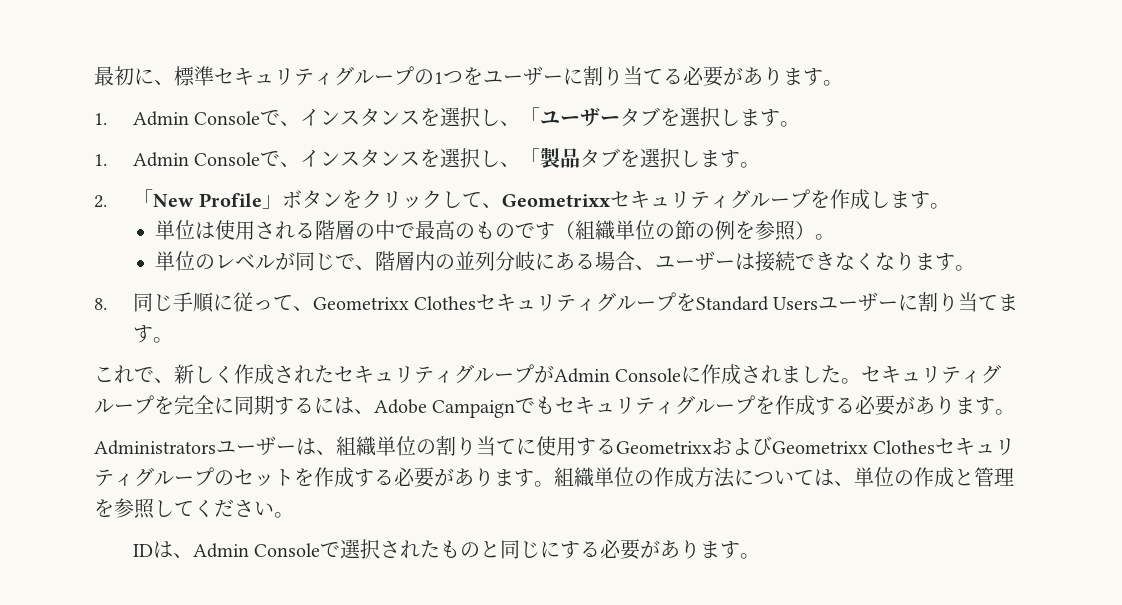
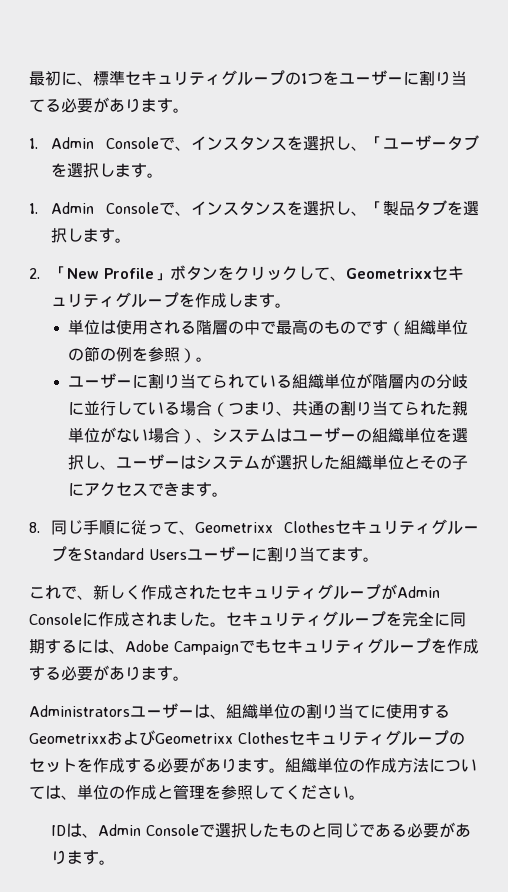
[154,251,915,272] 単位のレベルが同じで、階層内の並列分岐にある場合、ユーザーは接続できなくなり -> [68,373,469,389] [68,400,469,417] [68,427,469,444] [68,454,469,470] [68,482,181,497] ユーザーに割り当てられている組織単位が階層内の分岐に並行している場合（つまり、共通の割り当てられた親単位がない場合）、システムはユーザーの組織単位を選択し、ユーザーはシステムが選択した組織単位とその子にアクセスでき
[379,540,420,559] され -> [246,823,263,837] し
[539,541,580,559] にす -> [358,823,391,837] であ

